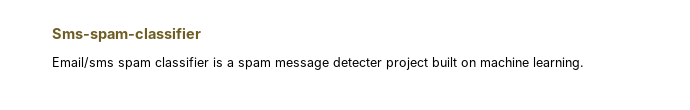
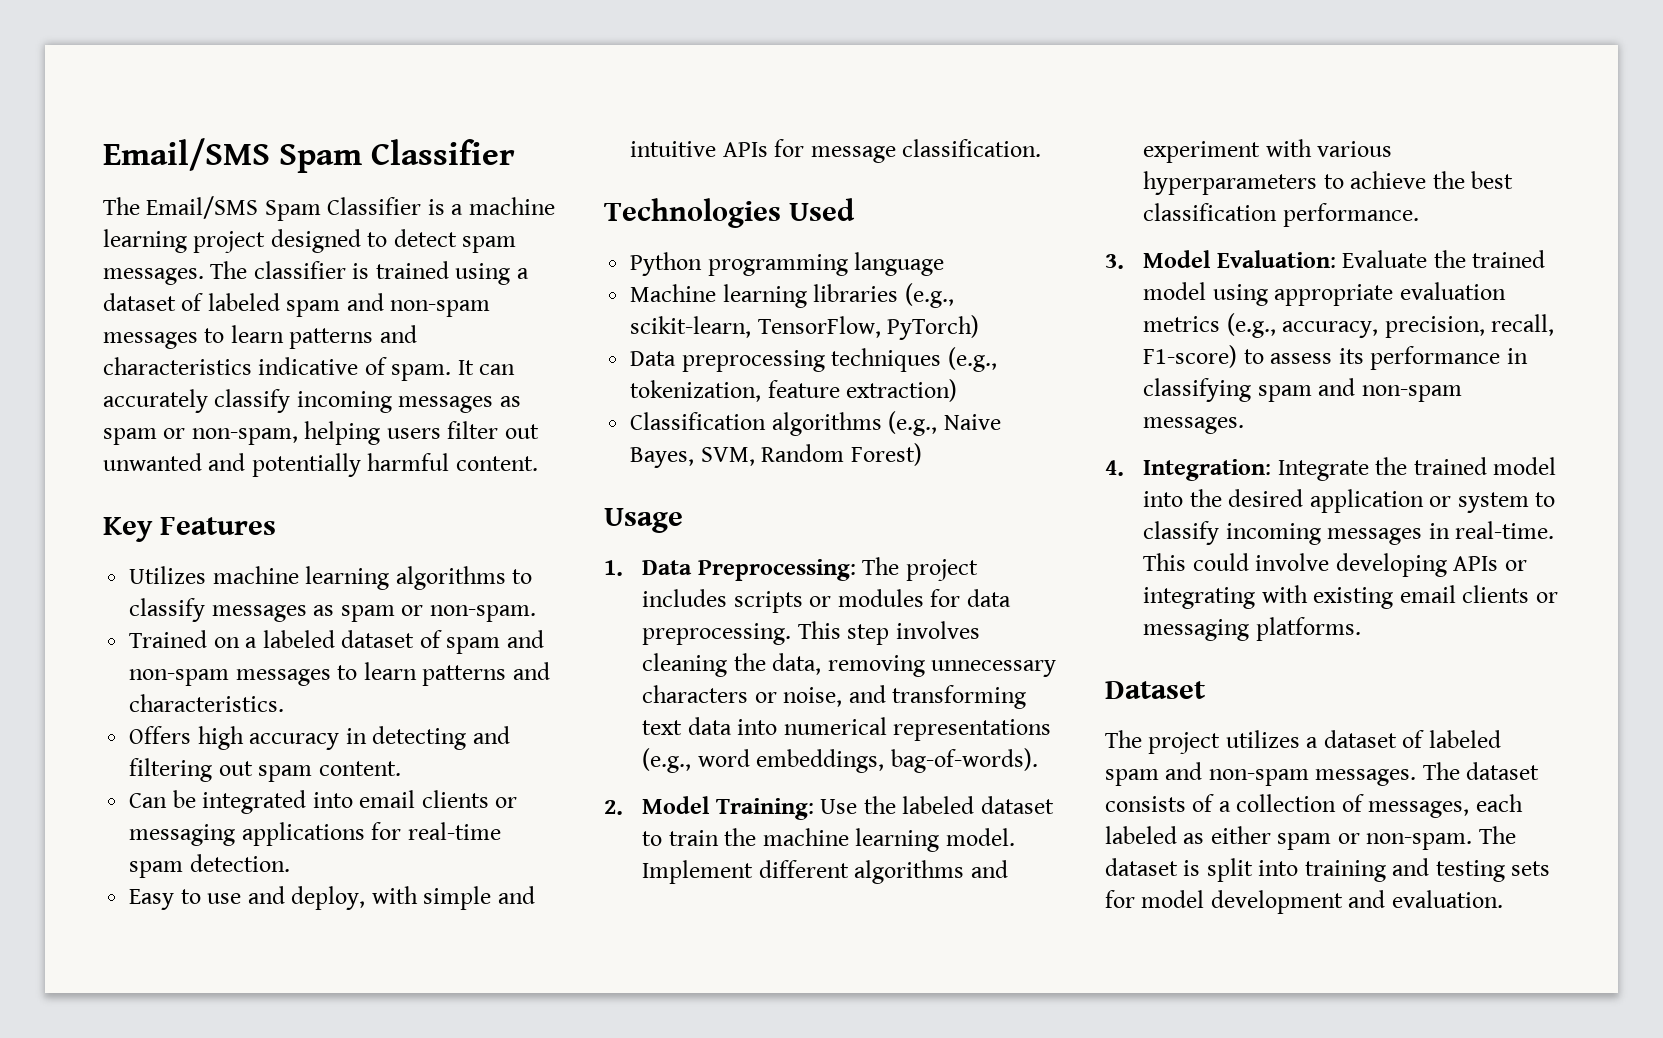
[52,27,201,42] [52,57,584,70] Sms-spam-classifier // Email/sms spam classifier is a spam message detecter project built on machine learning. -> [103,138,516,173] [103,196,555,221] [103,229,517,253] [103,261,529,285] [103,293,491,317] [103,325,417,349] [103,357,516,381] [103,389,521,413] [103,421,539,445] [103,453,538,477] [103,517,277,542] [129,566,533,590] [129,598,536,622] [129,630,544,654] [129,662,550,686] [129,694,285,712] [129,726,510,750] [129,758,401,782] [129,790,518,814] [129,822,501,846] [129,854,290,878] [129,886,535,910] [630,139,1042,163] [604,198,856,228] [630,252,945,276] [630,283,954,308] [630,315,980,340] [630,347,997,372] [630,379,958,402] [630,411,1001,436] [630,443,922,468] [604,508,683,533] [604,557,978,581] [642,589,1011,613] [642,621,980,645] [642,653,1057,677] [642,685,1027,709] [642,717,1052,741] [642,748,1038,773] [604,796,1054,820] [642,828,1015,852] [642,860,1008,884] [1143,139,1393,163] [1143,171,1514,195] [1143,203,1419,227] [1105,250,1546,269] [1143,282,1506,306] [1143,313,1555,338] [1143,345,1528,370] [1143,378,1462,402] [1143,417,1245,434] [1105,457,1557,481] [1143,489,1556,513] [1143,521,1555,545] [1143,553,1527,577] [1143,585,1558,609] [1143,617,1361,641] [1105,681,1206,699] [1105,730,1501,754] [1105,762,1540,786] [1105,794,1523,818] [1105,826,1516,850] [1105,858,1551,882] [1105,890,1503,914] Email/SMS Spam Classifier // The Email/SMS Spam Classifier is a machine learning project designed to detect spam messages. The classifier is trained using a dataset of labeled spam and non-spam messages to learn patterns and characteristics indicative of spam. It can accurately classify incoming messages as spam or non-spam, helping users filter out unwanted and potentially harmful content. // Key Features // Utilizes machine learning algorithms to classify messages as spam or non-spam. // Trained on a labeled dataset of spam and non-spam messages to learn patterns and characteristics. // Offers high accuracy in detecting and filtering out spam content. // Can be integrated into email clients or messaging applications for real-time spam detection. // Easy to use and deploy, with simple and intuitive APIs for message classification. // Technologies Used // Python programming language // Machine learning libraries (e.g., scikit-learn, TensorFlow, PyTorch) // Data preprocessing techniques (e.g., tokenization, feature extraction) // Classification algorithms (e.g., Naive Bayes, SVM, Random Forest) // Usage // 1. Data Preprocessing: The project includes scripts or modules for data preprocessing. This step involves cleaning the data, removing unnecessary characters or noise, and transforming text data into numerical representations (e.g., word embeddings, bag-of-words). // 2. Model Training: Use the labeled dataset to train the machine learning model. Implement different algorithms and experiment with various hyperparameters to achieve the best classification performance. // 3. Model Evaluation: Evaluate the trained model using appropriate evaluation metrics (e.g., accuracy, precision, recall, F1-score) to assess its performance in classifying spam and non-spam messages. // 4. Integration: Integrate the trained model into the desired application or system to classify incoming messages in real-time. This could involve developing APIs or integrating with existing email clients or messaging platforms. // Dataset // The project utilizes a dataset of labeled spam and non-spam messages. The dataset consists of a collection of messages, each labeled as either spam or non-spam. The dataset is split into training and testing sets for model development and evaluation.

